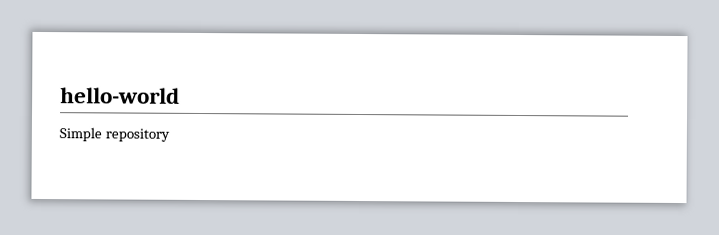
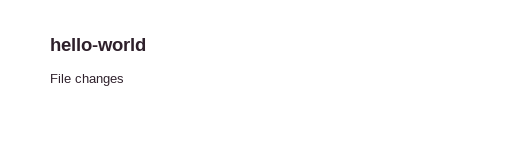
[59,127,170,142] Simple repository -> [50,74,124,86] File changes

